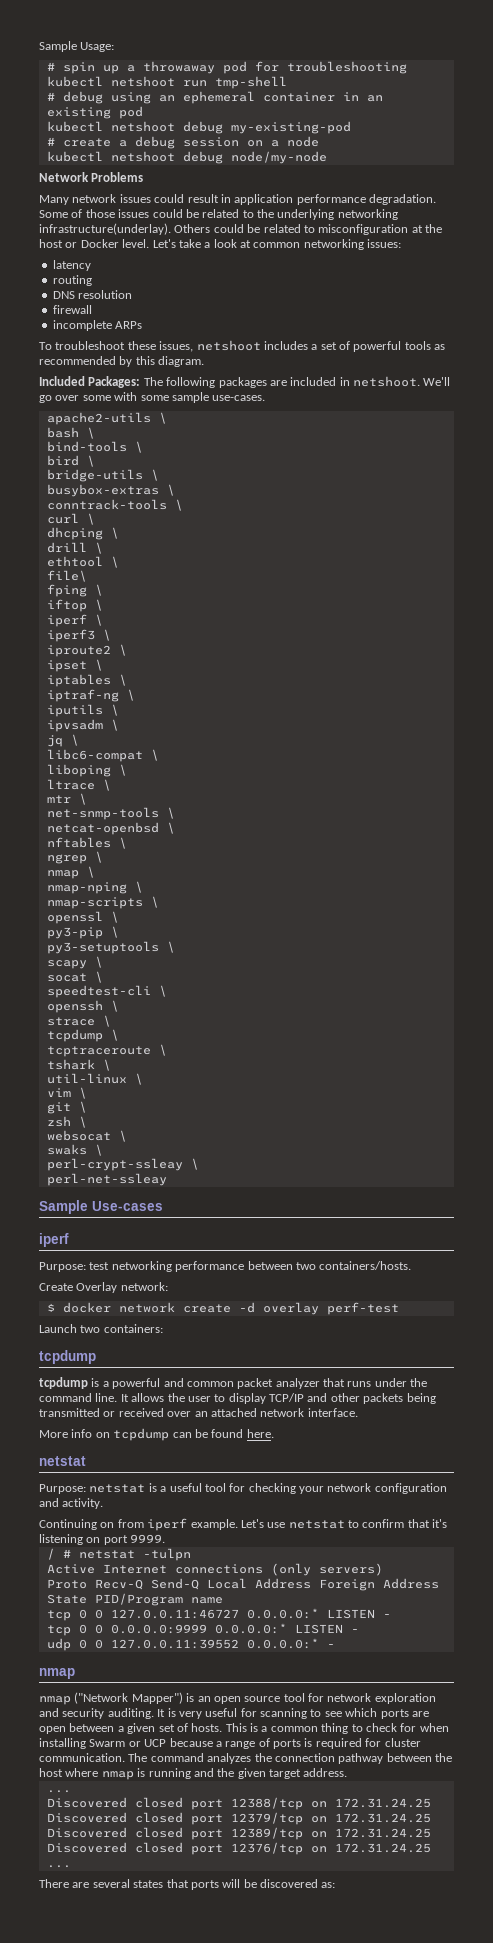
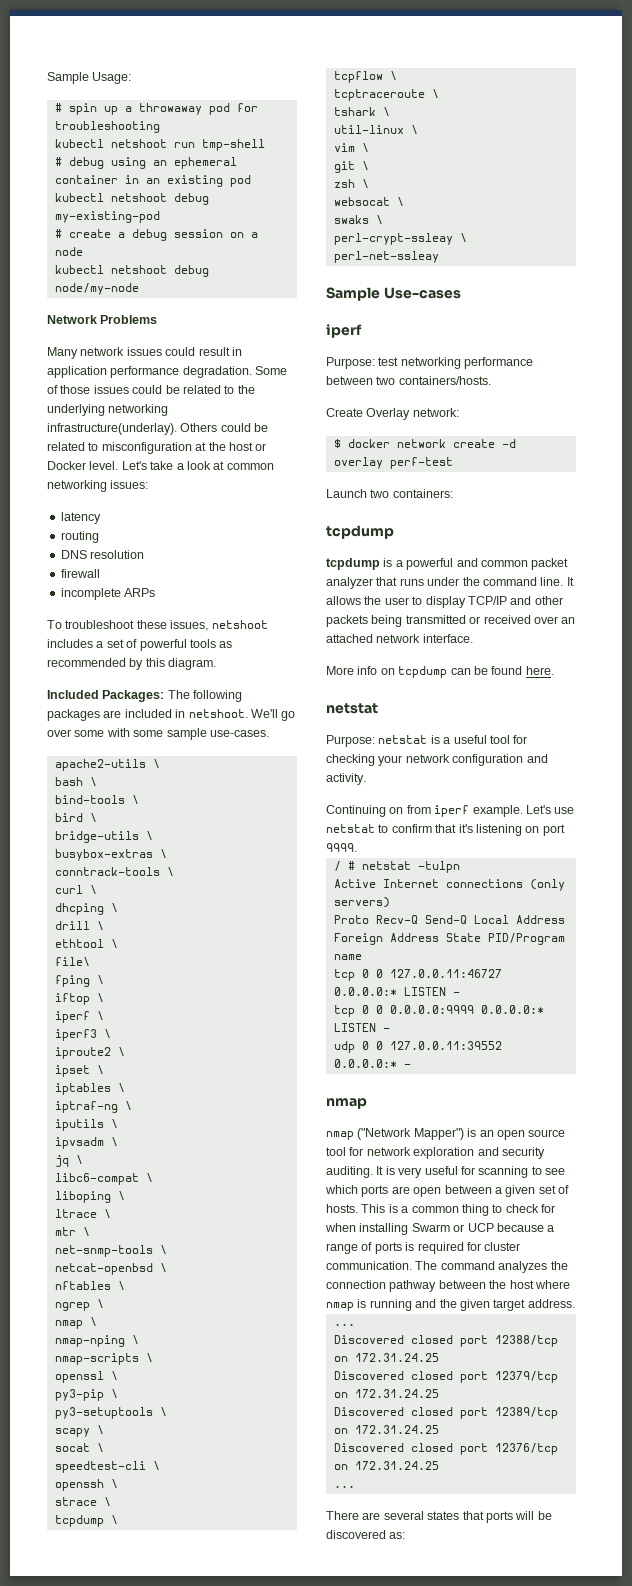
(119, 1035) none -> [333,71,397,83] // tcpflow \

